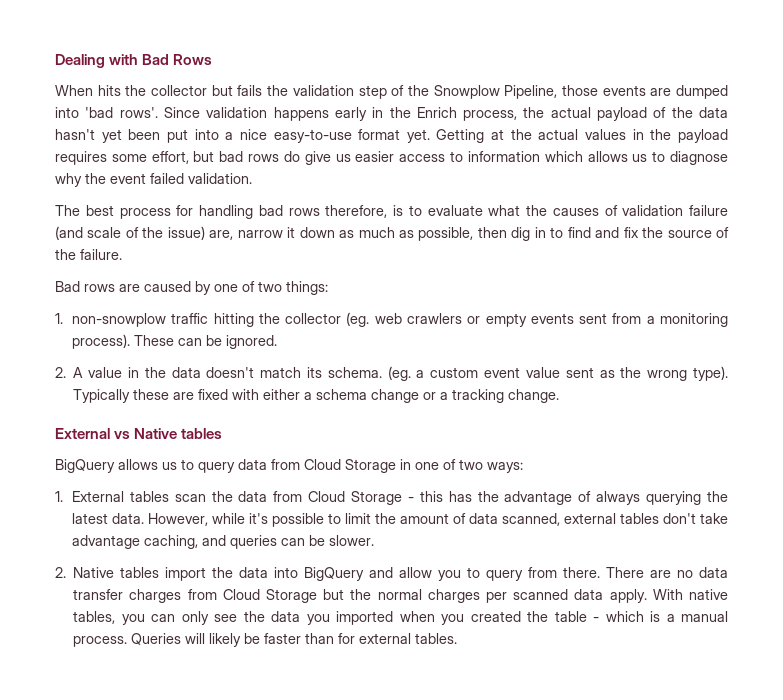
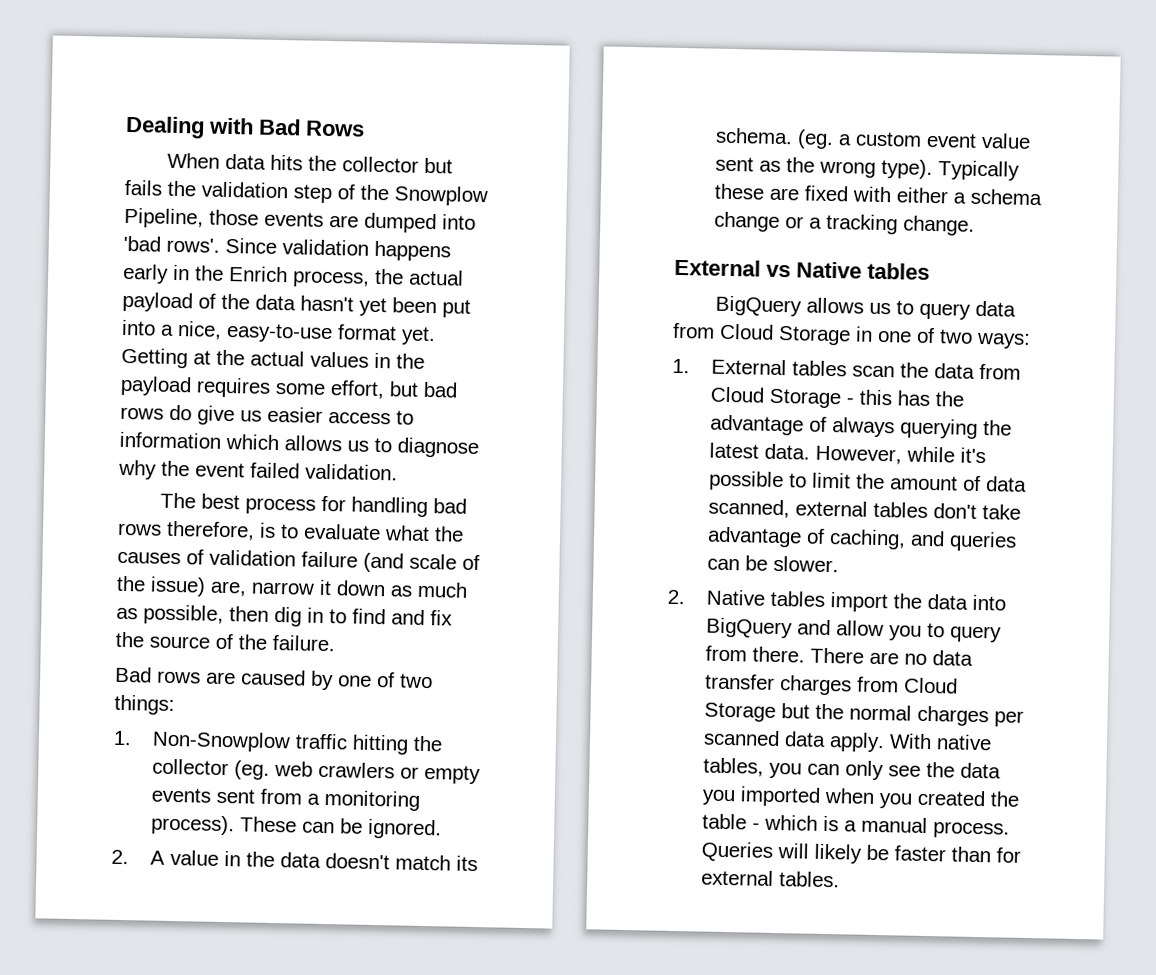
(93, 90) none -> [225,153,267,170] data
[239,129,267,140] nice -> [177,321,222,340] nice,
[71,313,166,327] non-snowplow -> [151,730,291,753] Non-Snowplow
(140, 542) none -> [805,528,825,544] of

